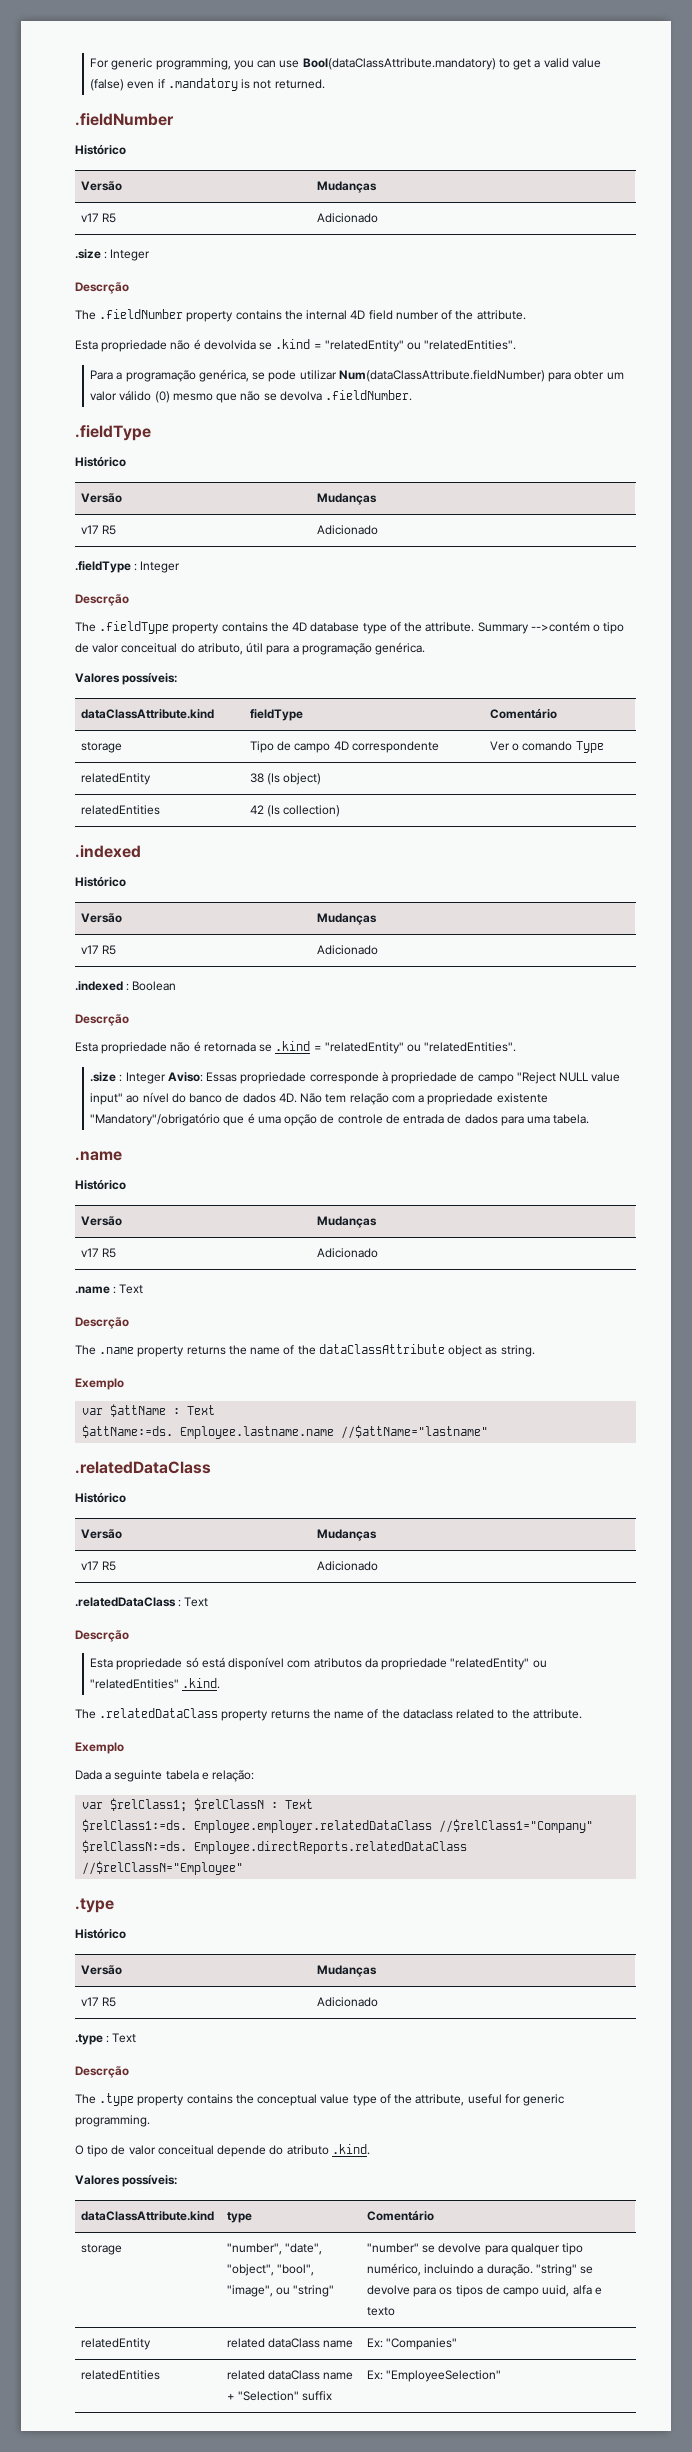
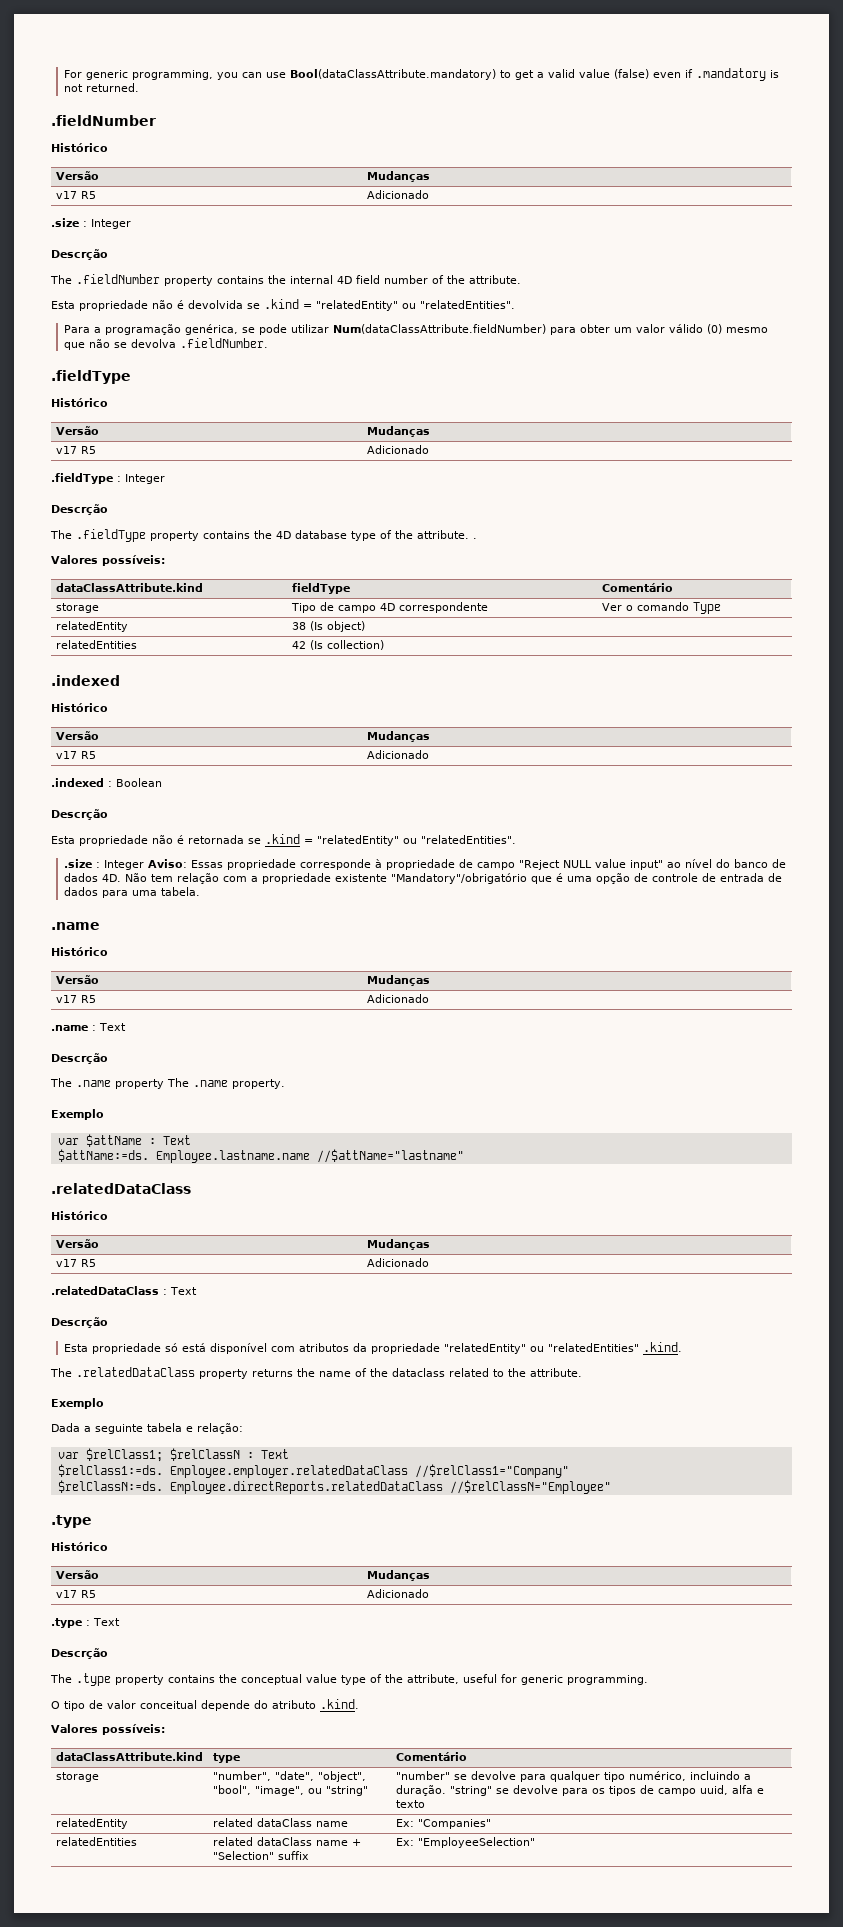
[477,621,625,634] [75,642,426,655] Summary -->contém o tipo de valor conceitual do atributo, útil para a programação genérica. -> [473,538,477,539] .
[186,1344,535,1357] returns the name of the dataClassAttribute object as string. -> [167,1078,285,1089] The .name property.

